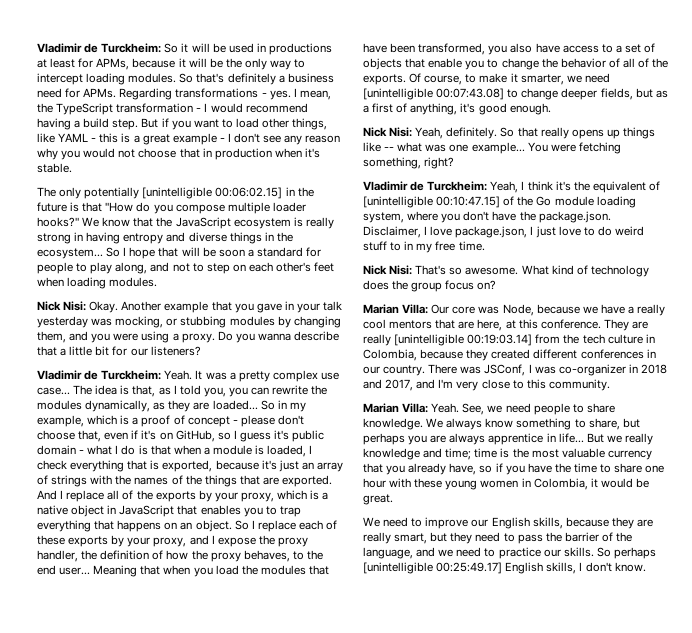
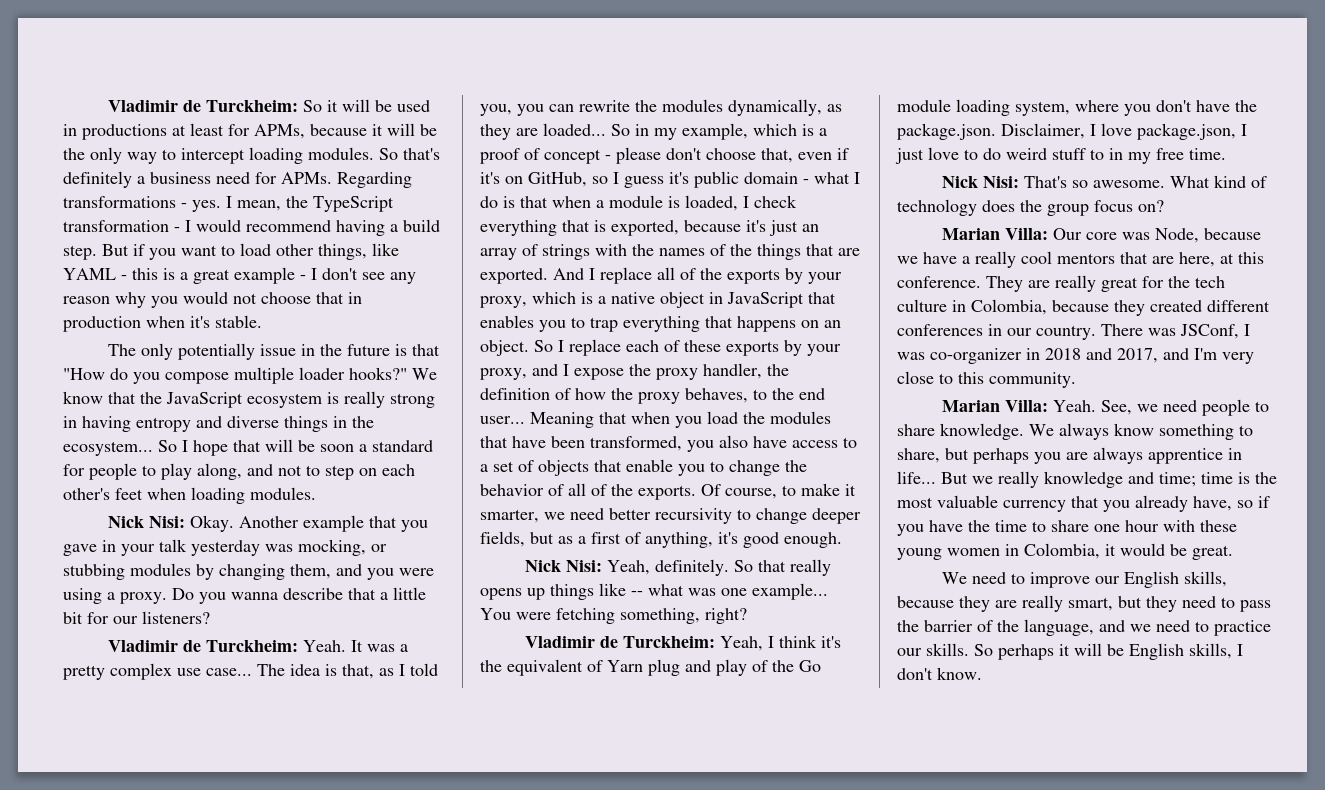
[142,187,283,199] [unintelligible 00:06:02.15] -> [259,344,296,356] issue
[363,88,505,100] [unintelligible 00:07:43.08] -> [609,508,732,524] better recursivity
[363,196,501,208] [unintelligible 00:10:47.15] -> [607,659,747,676] Yarn plug and play
[394,334,561,346] [unintelligible 00:19:03.14] from -> [1101,276,1164,292] great for
[363,562,503,574] [unintelligible 00:25:49.17] -> [1059,643,1124,656] it will be

